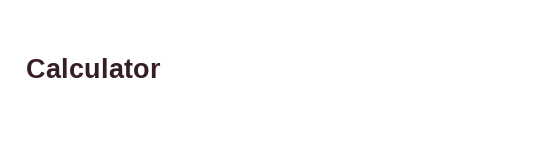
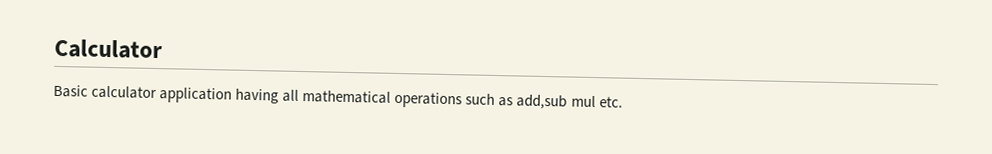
(161, 68) none -> [53,84,623,110] // Basic calculator application having all mathematical operations such as add,sub mul etc.

